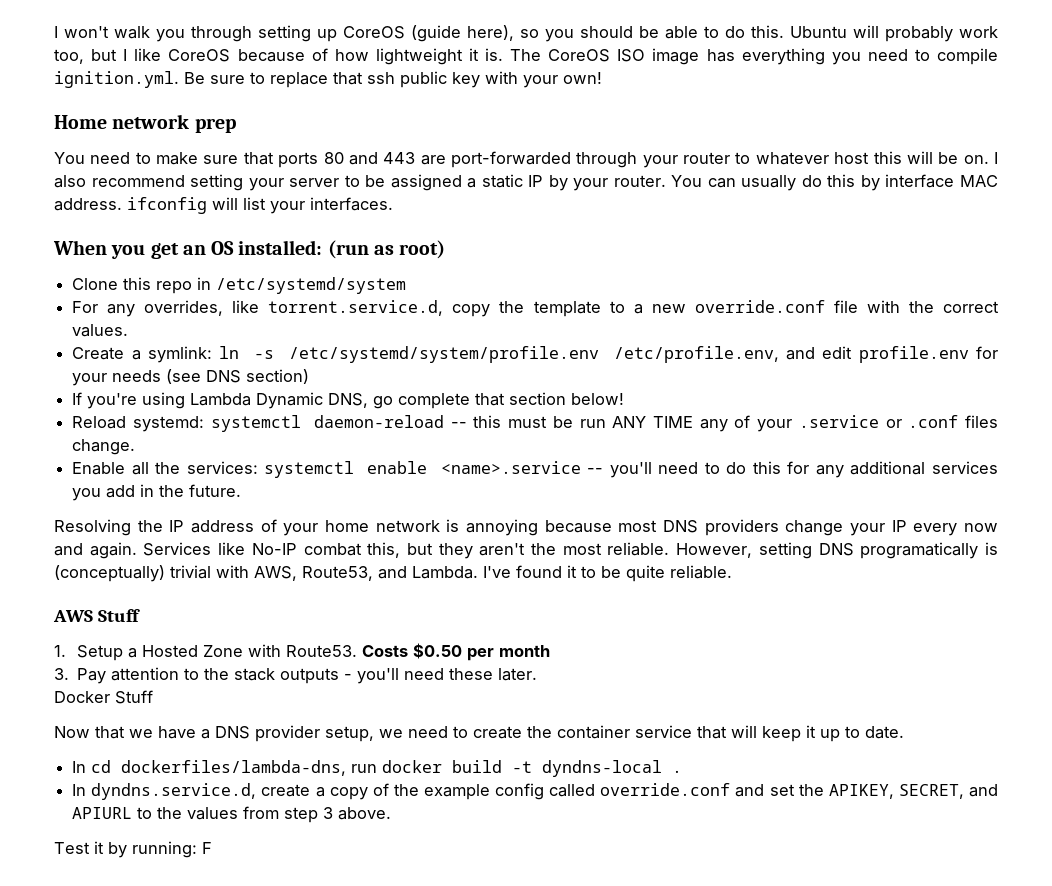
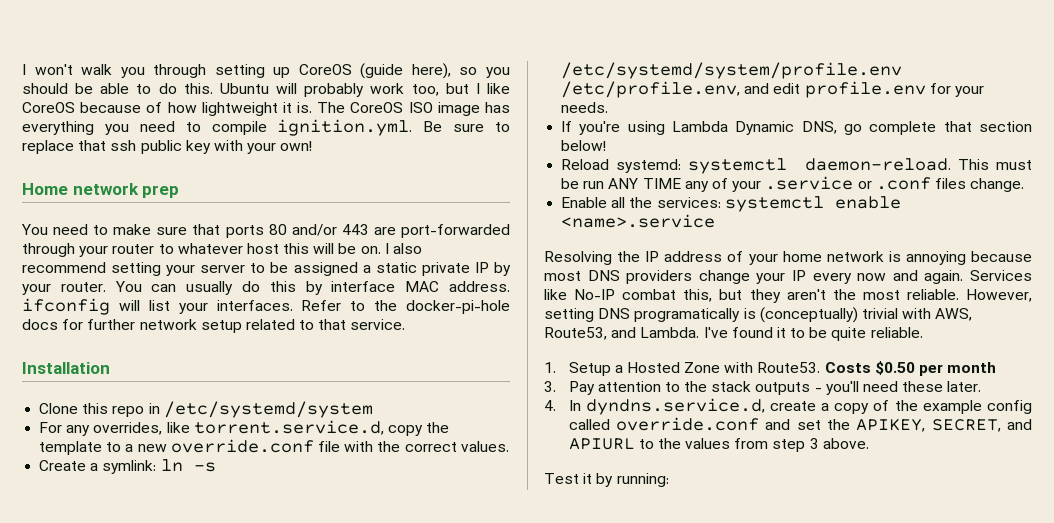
[348,152,378,165] and -> [291,224,337,236] and/or
(523, 181) none -> [421,262,470,276] private
[53,240,446,259] // When you get an OS installed: (run as root) -> [301,300,510,314] [22,319,406,333] [22,362,110,374] Refer to the docker-pi-hole docs for further network setup related to that service. // Installation
[112,369,310,384] needs (see DNS section) -> [561,102,609,113] needs.
[314,415,502,428] daemon-reload -- this -> [805,158,990,171] daemon-reload. This
[587,461,998,478] [72,484,242,501] -- you'll need to do this for any additional services you add in the future. -> (716, 221) none
[53,609,140,622] // AWS Stuff -> (923, 332) none
[54,690,153,704] [54,725,904,742] [72,760,683,777] Docker Stuff // Now that we have a DNS provider setup, we need to create the container service that will keep it up to date. // In cd dockerfiles/lambda-dns, run docker build -t dyndns-local . // -> [544,400,556,411] 4.
[202,842,212,854] F -> (669, 480) none

